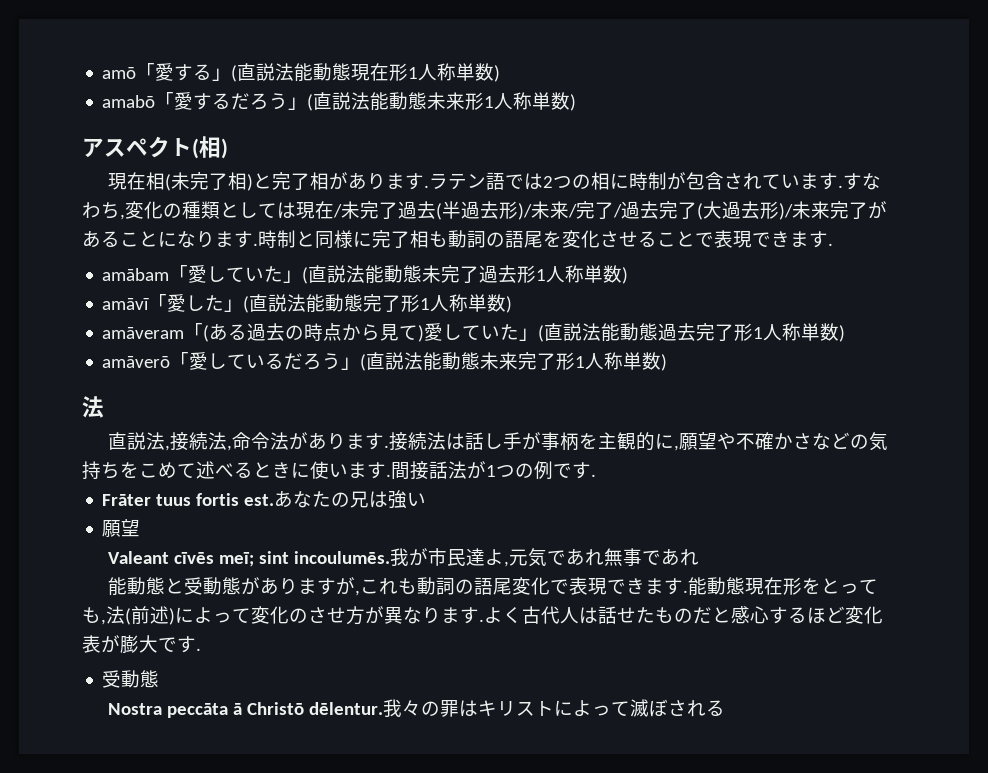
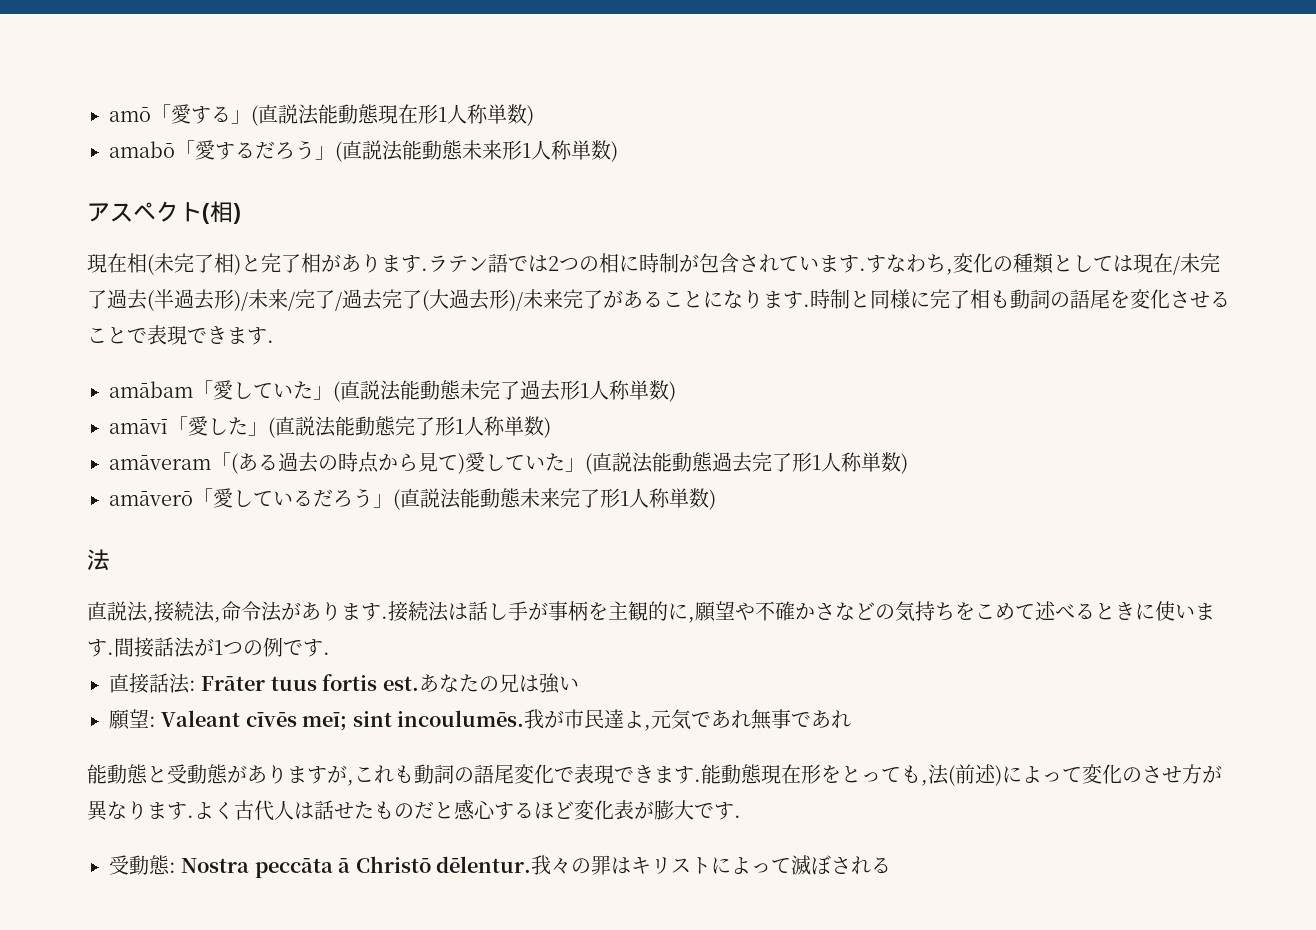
(596, 475) none -> [109,673,196,694] 直接話法:
(141, 528) // -> [149,716,156,727] :
(160, 679) // -> [169,862,176,873] :

